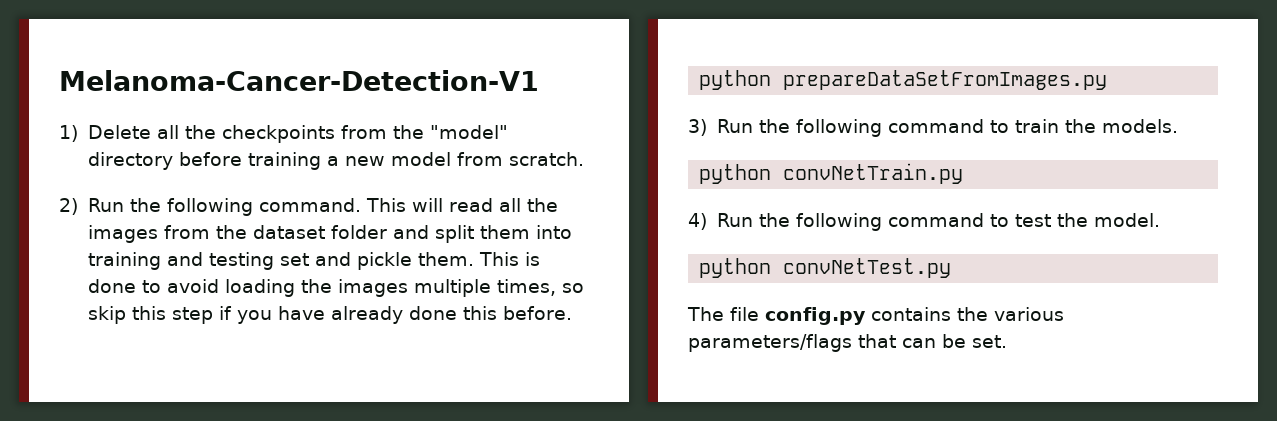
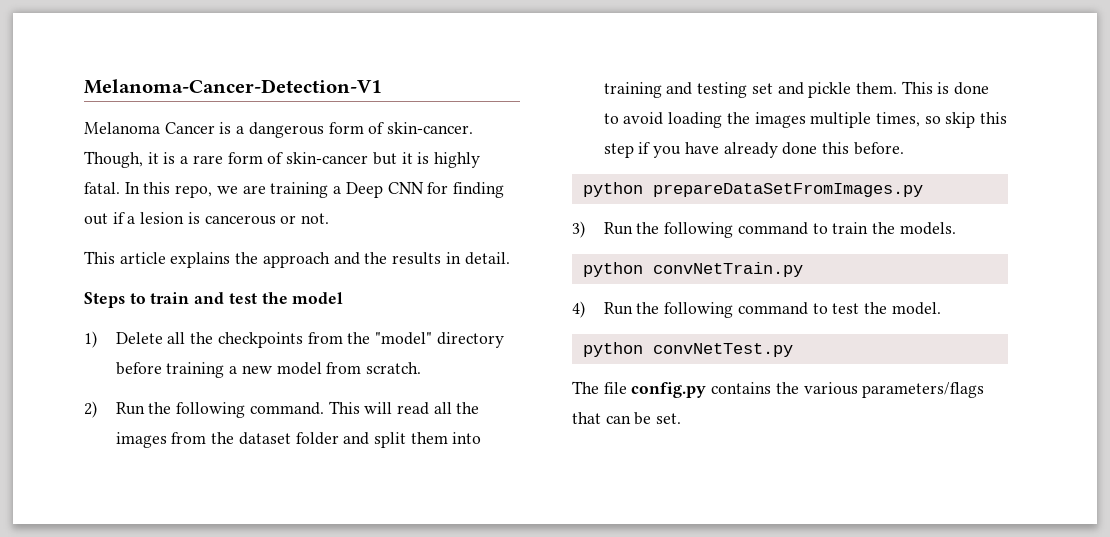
(539, 80) none -> [84,122,474,138] [84,151,480,168] [84,182,504,198] [84,212,330,225] [84,251,510,268] [84,292,344,308] // Melanoma Cancer is a dangerous form of skin-cancer. Though, it is a rare form of skin-cancer but it is highly fatal. In this repo, we are training a Deep CNN for finding out if a lesion is cancerous or not. // This article explains the approach and the results in detail. // Steps to train and test the model

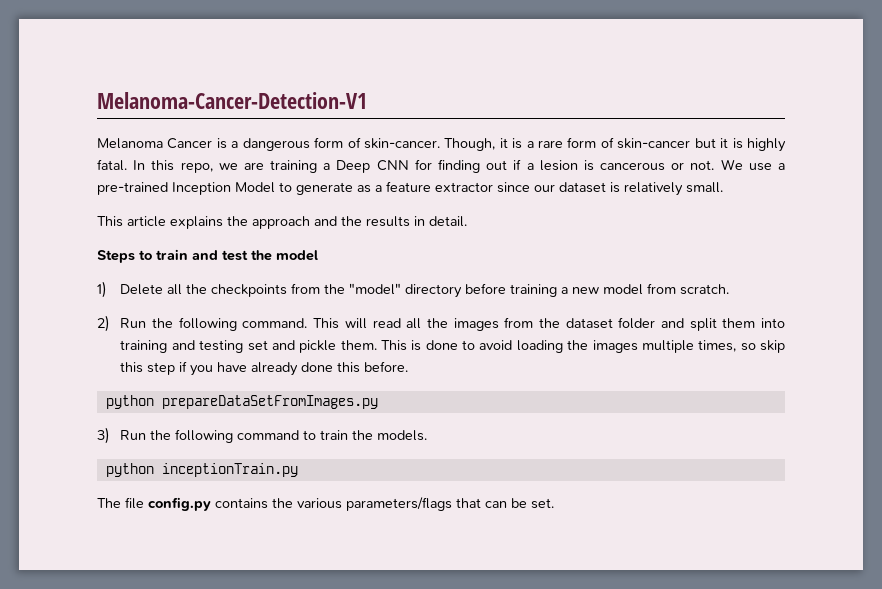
(330, 218) none -> [720,159,785,171] [97,181,723,196] We use a pre-trained Inception Model to generate as a feature extractor since our dataset is relatively small.
[652,262,803,277] [572,301,941,318] [582,342,793,357] convNetTrain.py // 4) Run the following command to test the model. // python convNetTest.py -> [161,463,298,477] inceptionTrain.py

